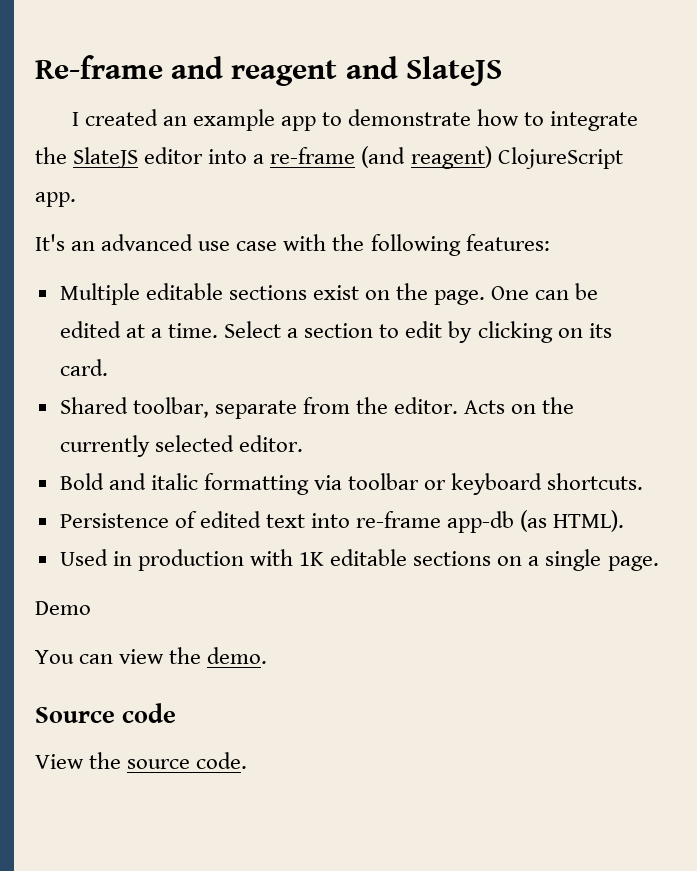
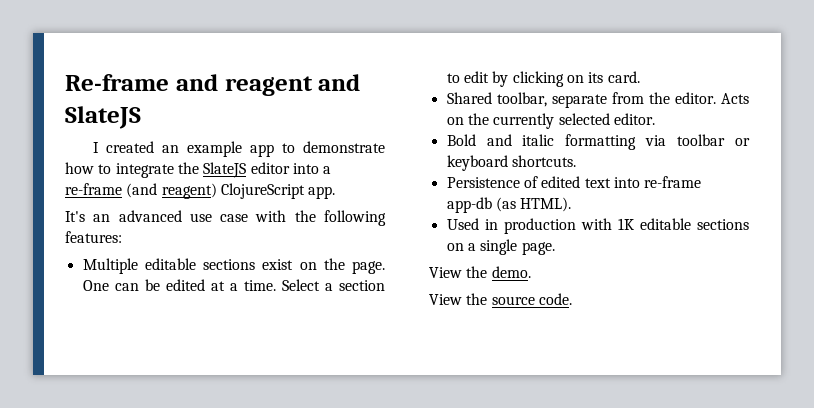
[35,601,91,615] [35,649,165,664] Demo // You can view -> [429,267,462,278] View
[35,703,177,723] // Source code -> (531, 272) none

